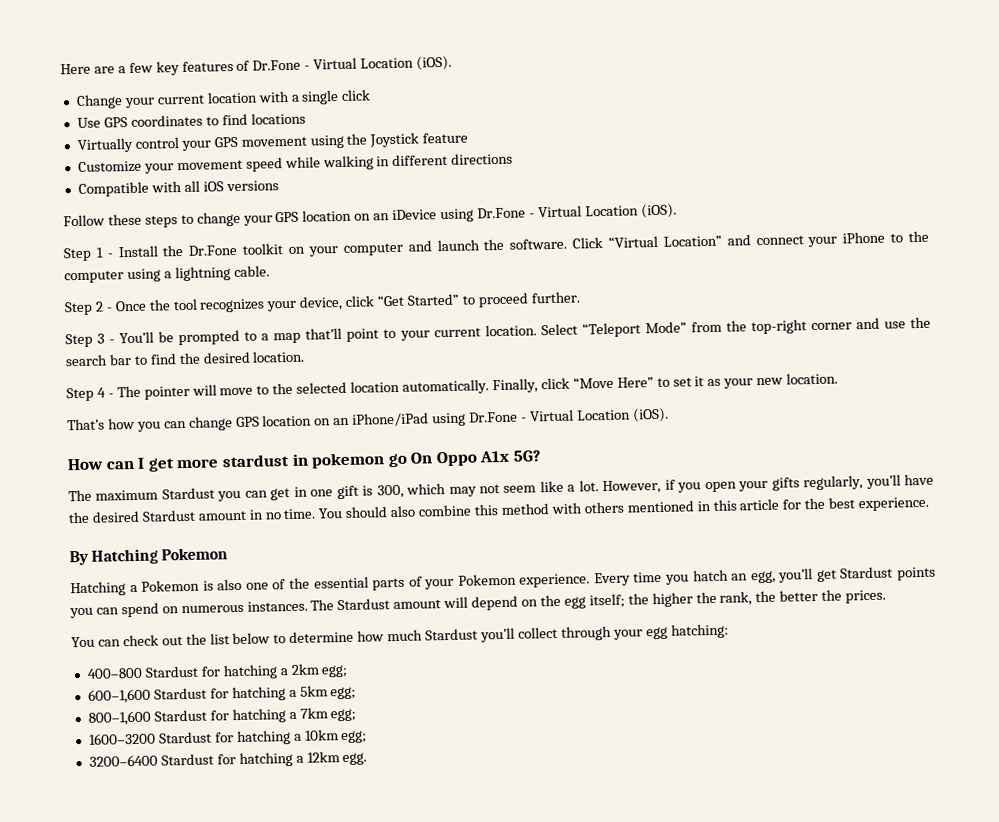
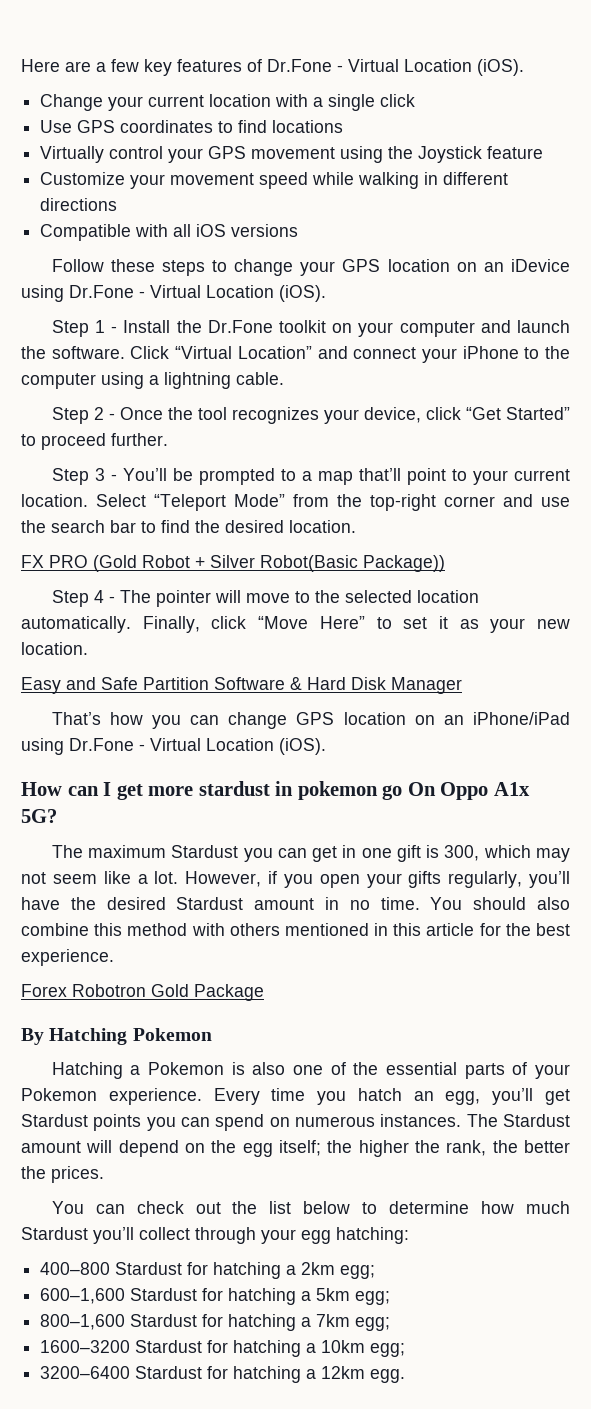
(306, 356) none -> [21,555,445,572] // FX PRO (Gold Robot + Silver Robot(Basic Package))
(839, 378) none -> [21,677,462,694] // Easy and Safe Partition Software & Hard Disk Manager
(930, 504) none -> [21,984,264,1001] // Forex Robotron Gold Package

